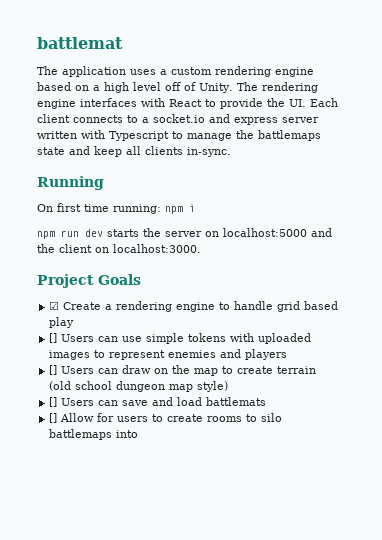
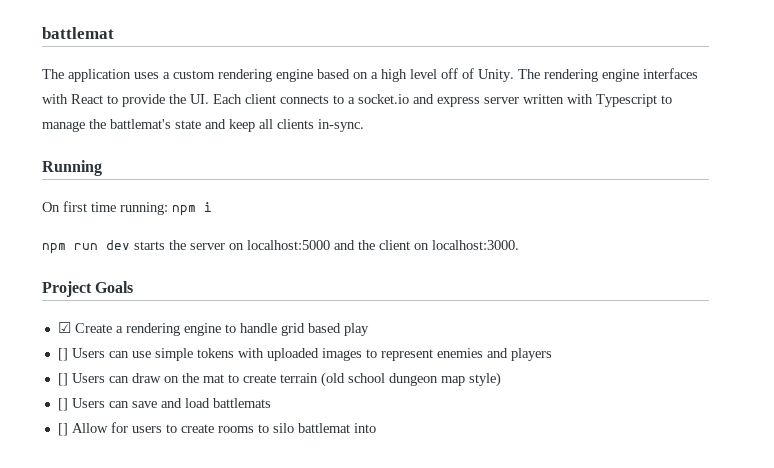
[258,130,321,141] battlemaps -> [110,119,171,129] battlemat's
[194,368,219,376] map -> [202,374,224,383] mat
[49,429,113,440] battlemaps -> [297,423,350,433] battlemat

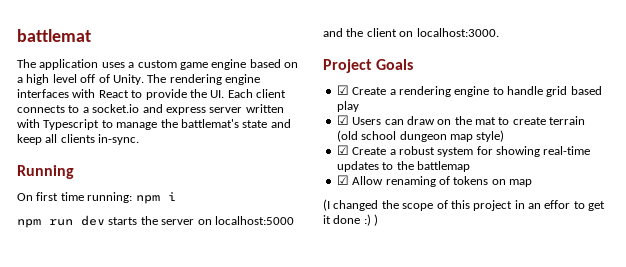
[218,69,272,82] rendering -> [179,62,208,70] game
[57,348,552,361] [57,373,68,386] [] Users can use simple tokens with uploaded images to represent enemies and players // [] -> [336,115,349,125] ☑
[57,398,271,411] [57,422,376,436] [] Users can save and load battlemats // [] Allow for users to create rooms to silo battlemat into -> [336,145,591,157] [336,161,470,172] [336,175,532,187] [323,199,606,211] [323,214,379,226] ☑ Create a robust system for showing real-time updates to the battlemap // ☑ Allow renaming of tokens on map // (I changed the scope of this project in an effor to get it done :) )

